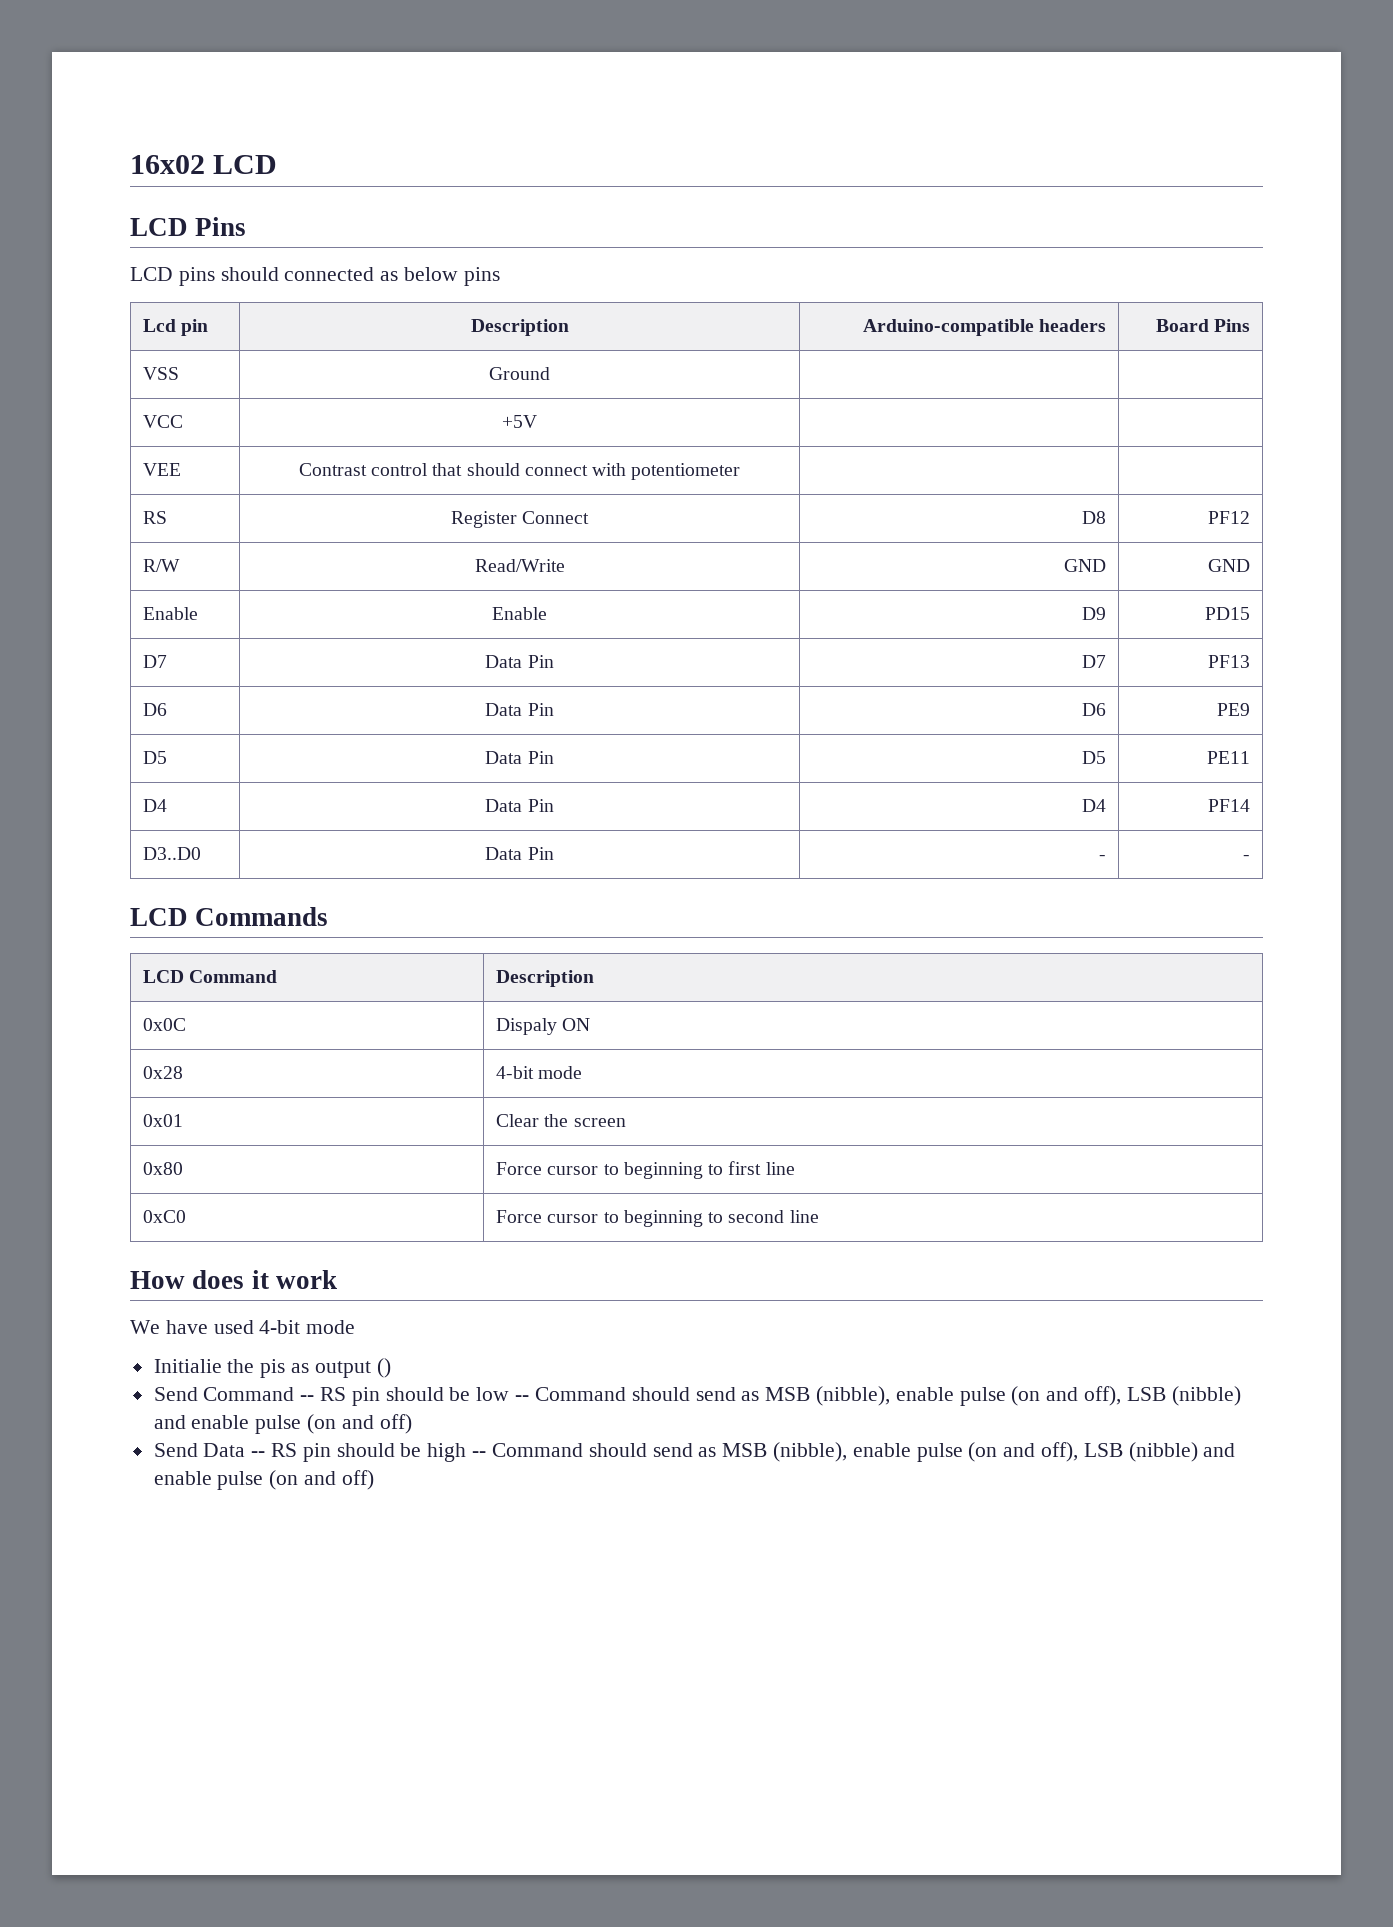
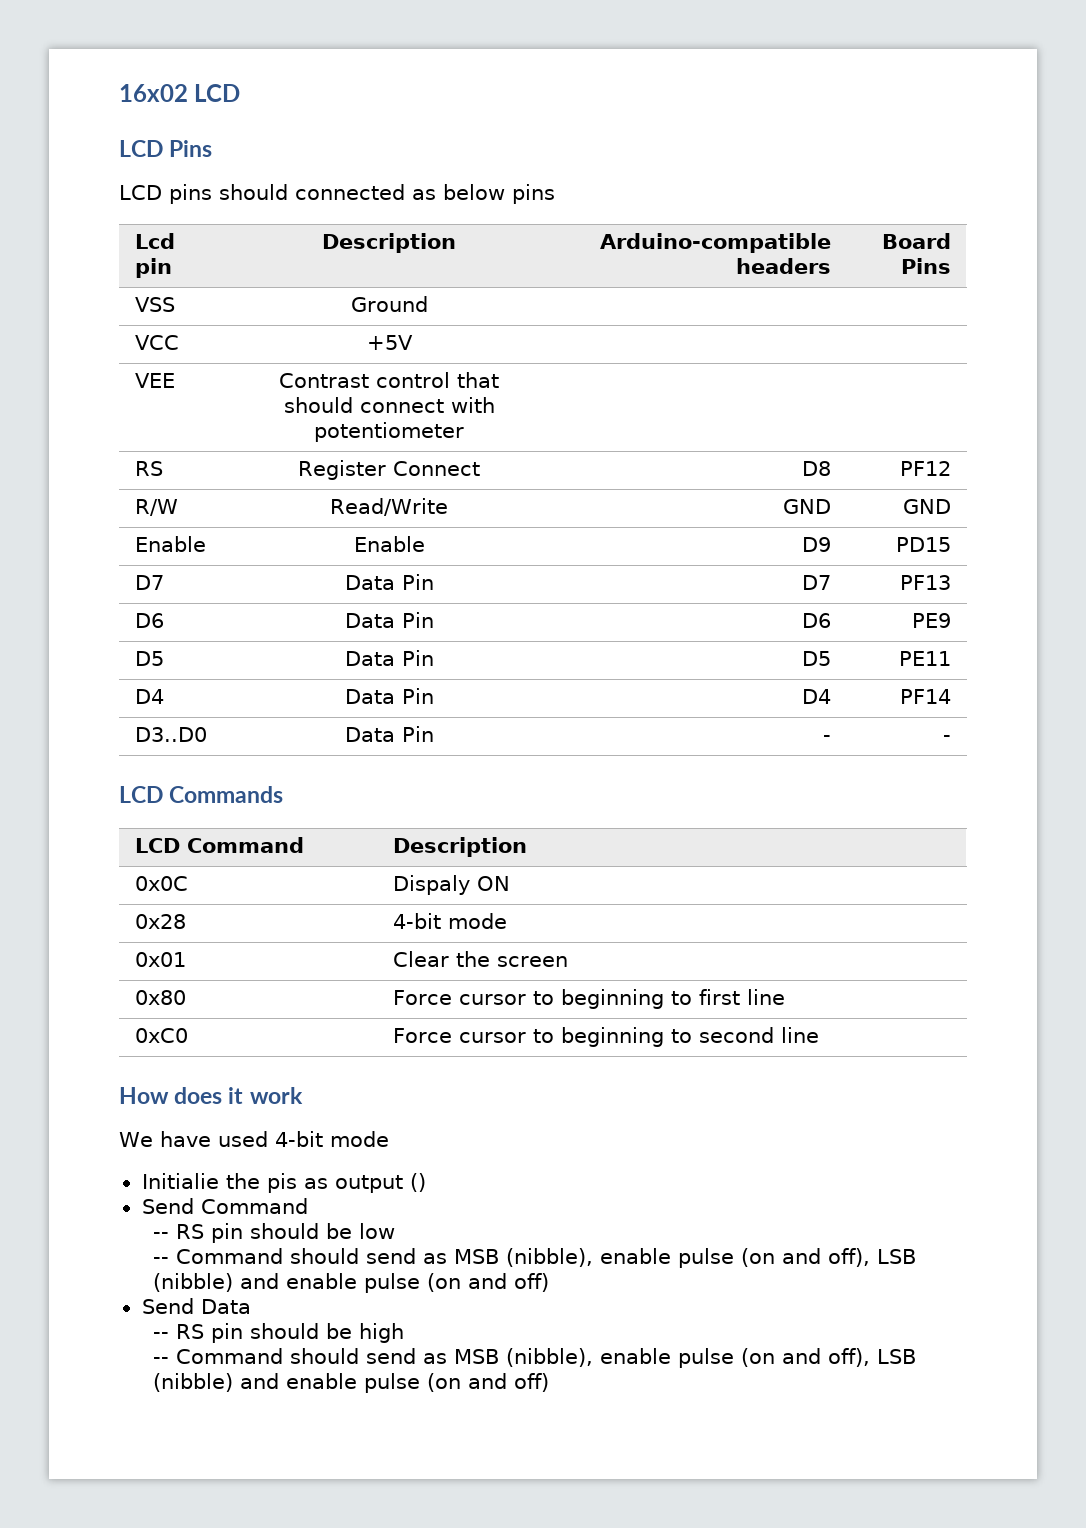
(295, 1394) none -> (308, 1206) //
(510, 1394) none -> (395, 1231) //
(246, 1450) none -> (251, 1306) //
(467, 1452) none -> (404, 1333) //

